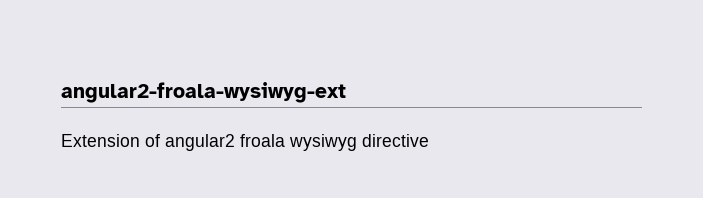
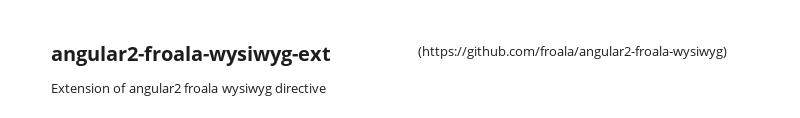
(429, 140) none -> [418,46,727,59] (https://github.com/froala/angular2-froala-wysiwyg)

